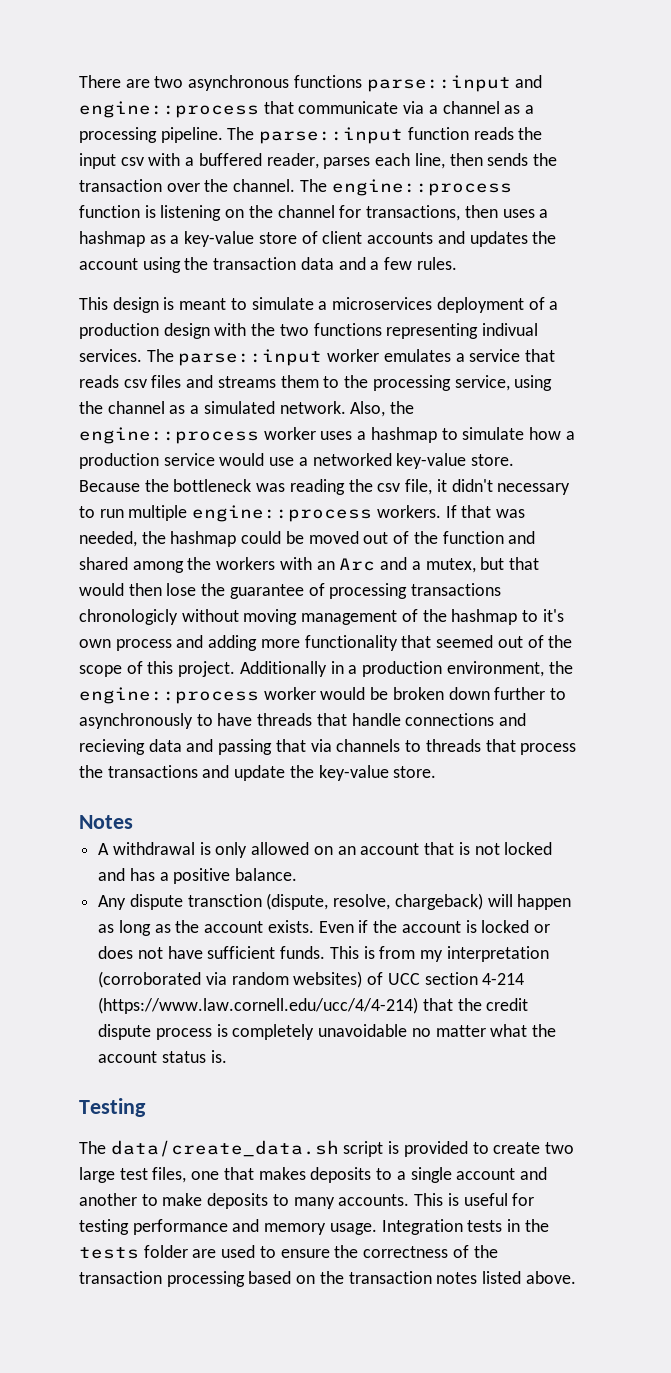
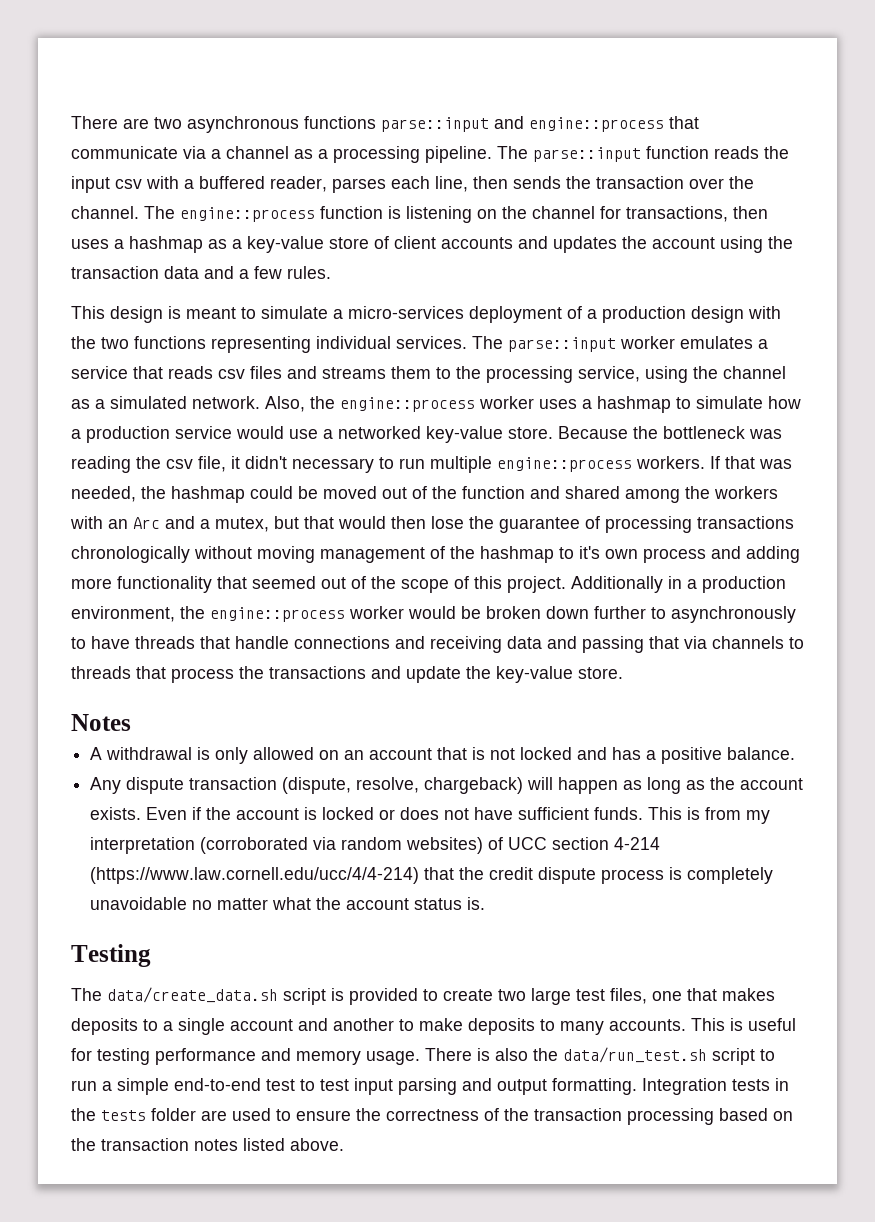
[332,297,433,310] microservices -> [348,306,464,319] micro-services
[482,323,539,336] indivual -> [316,336,391,349] individual
[79,609,178,625] chronologicly -> [71,546,190,563] chronologically
[79,739,145,755] recieving -> [430,636,502,653] receiving
[187,894,262,907] transction -> [189,777,278,790] transaction
(377, 1229) none -> [425,1047,775,1065] [71,1078,637,1095] There is also the data/run_test.sh script to run a simple end-to-end test to test input parsing and output formatting.

